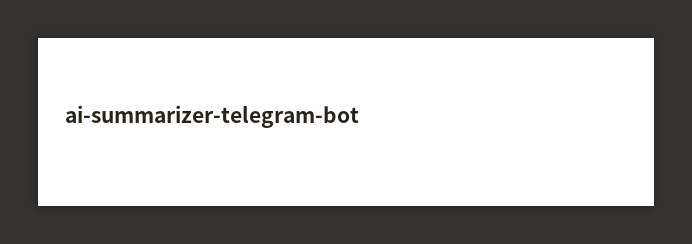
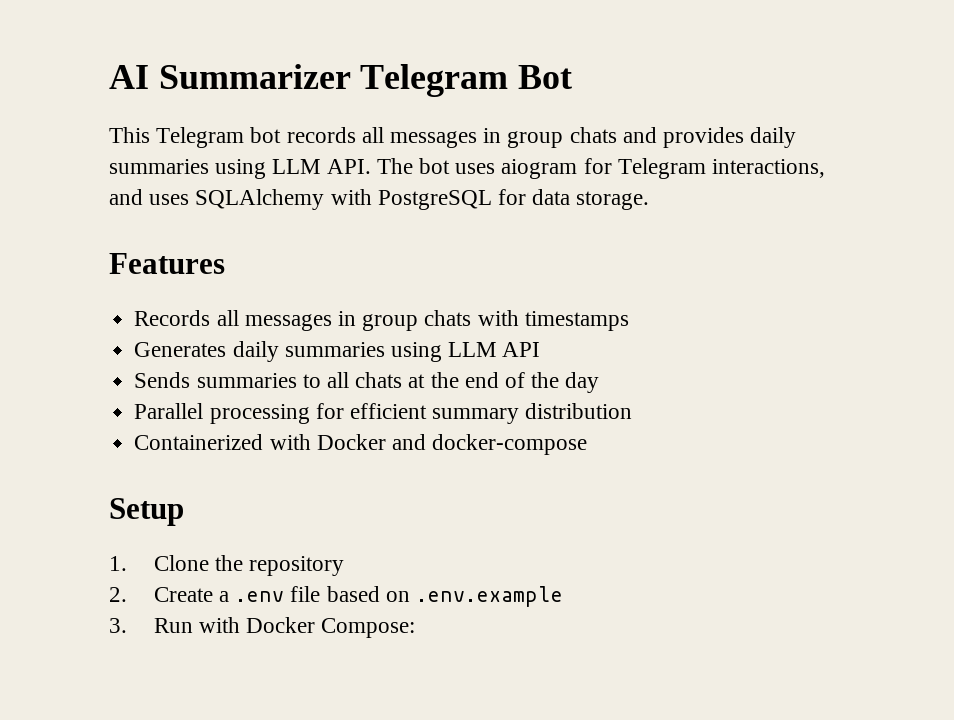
[65,105,359,128] ai-summarizer-telegram-bot -> [109,64,573,97] [109,127,797,148] [109,158,826,179] [109,189,650,210] [109,253,225,274] [134,310,629,331] [134,341,541,362] [134,372,600,393] [134,403,633,424] [134,434,588,455] [109,498,184,526] [109,555,345,576] [109,586,563,607] [109,617,416,638] AI Summarizer Telegram Bot // This Telegram bot records all messages in group chats and provides daily summaries using LLM API. The bot uses aiogram for Telegram interactions, and uses SQLAlchemy with PostgreSQL for data storage. // Features // Records all messages in group chats with timestamps // Generates daily summaries using LLM API // Sends summaries to all chats at the end of the day // Parallel processing for efficient summary distribution // Containerized with Docker and docker-compose // Setup // 1. Clone the repository // 2. Create a .env file based on .env.example // 3. Run with Docker Compose:

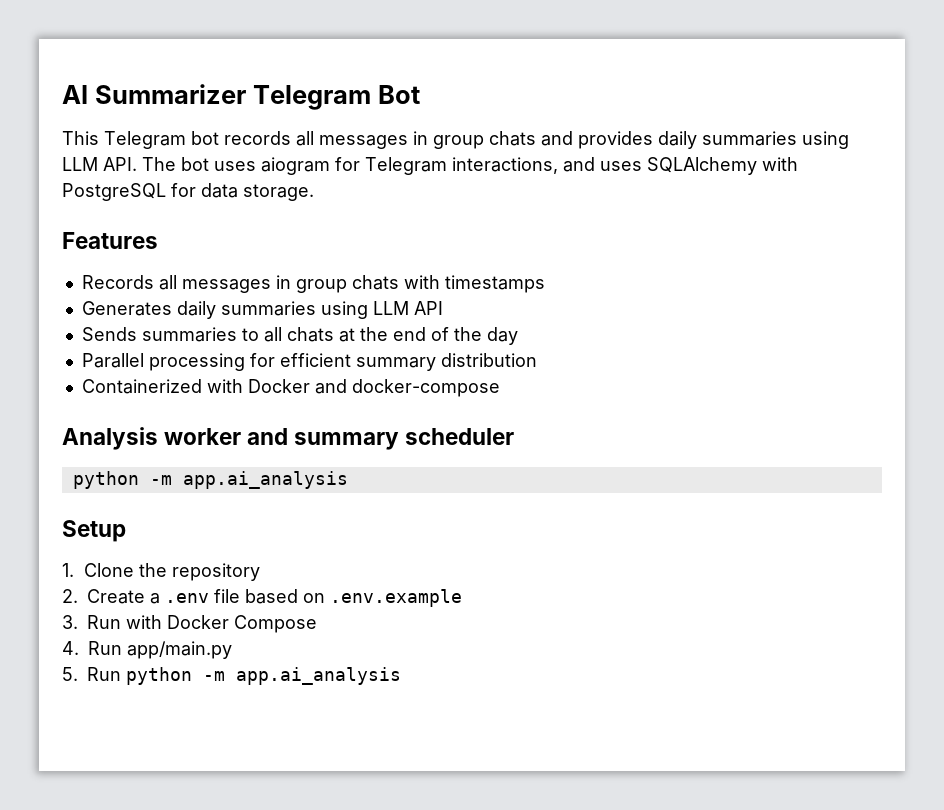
(588, 444) none -> [62,427,515,450] [72,471,348,489] // Analysis worker and summary scheduler // python -m app.ai_analysis
[321,618,416,638] Compose: -> [234,615,317,633] [62,641,232,659] [62,667,401,685] Compose // 4. Run app/main.py // 5. Run python -m app.ai_analysis

